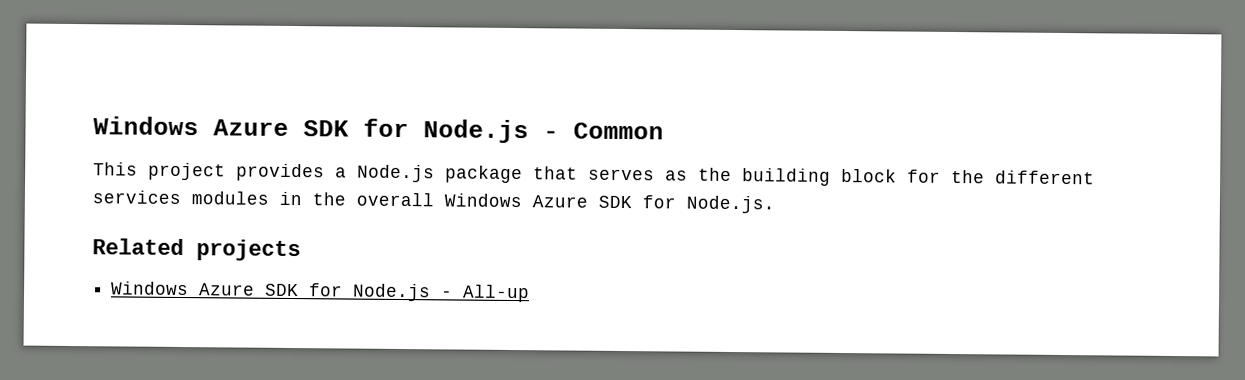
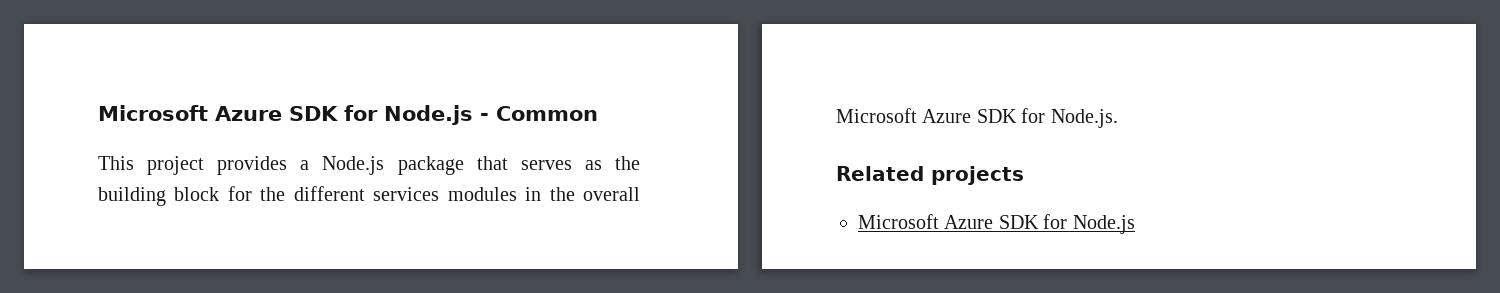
[93,116,199,136] Windows -> [98,105,208,121] Microsoft
[444,193,522,208] Windows -> [836,108,917,123] Microsoft
[111,281,531,303] Windows Azure SDK for Node.js - All-up -> [858,214,1135,234] Microsoft Azure SDK for Node.js

